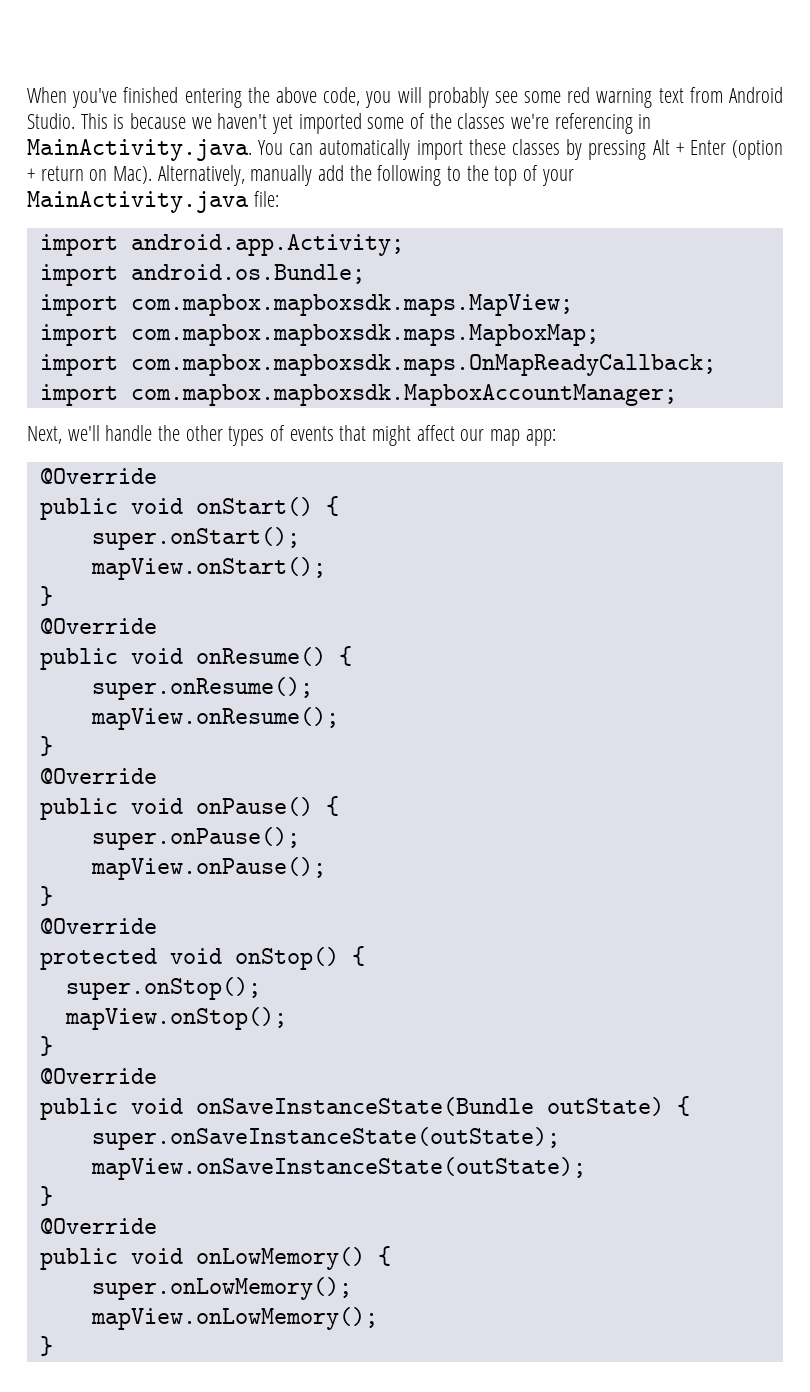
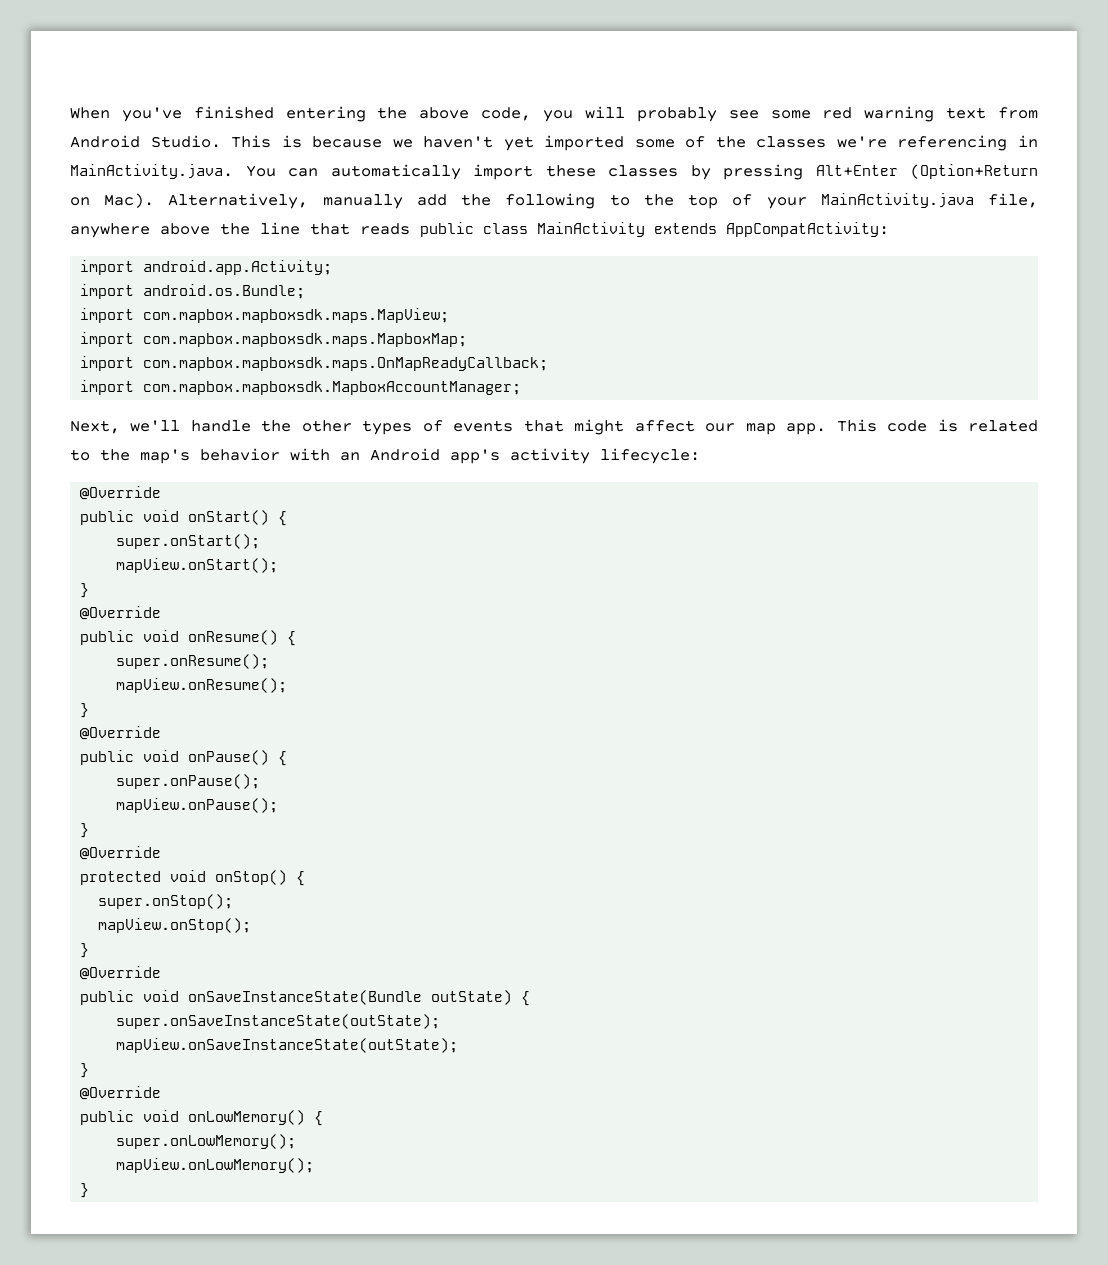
[652,139,783,160] [27,166,84,181] Alt + Enter (option + return -> [815,164,1038,179] Alt+Enter (Option+Return
[253,191,279,207] file: -> [988,193,1039,208] [70,222,889,238] file, anywhere above the line that reads public class MainActivity extends AppCompatActivity:
[525,429,556,446] app: -> [786,419,1039,435] [70,448,700,464] app. This code is related to the map's behavior with an Android app's activity lifecycle:

